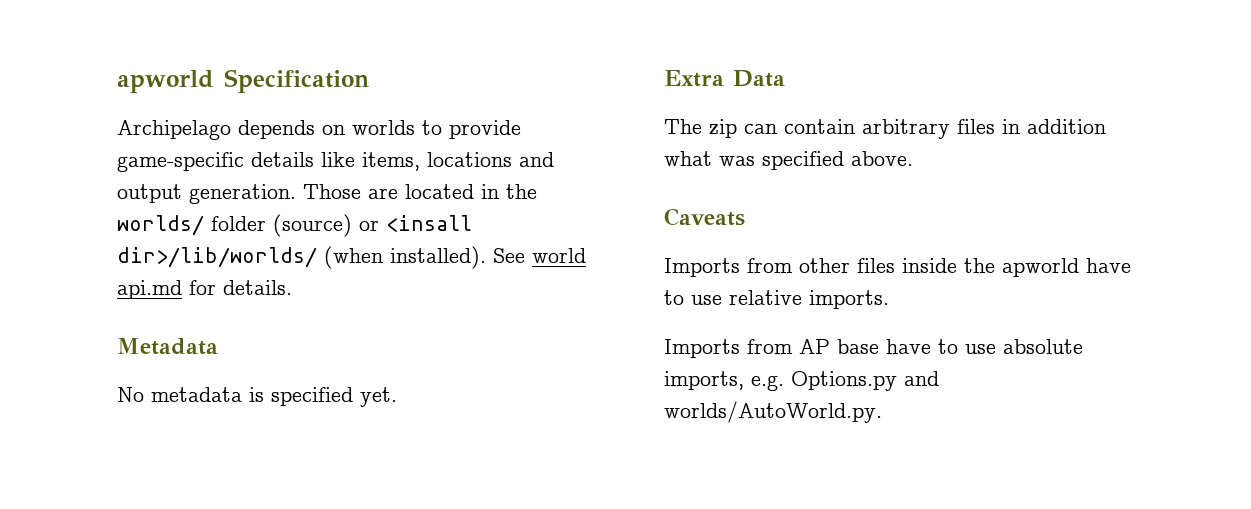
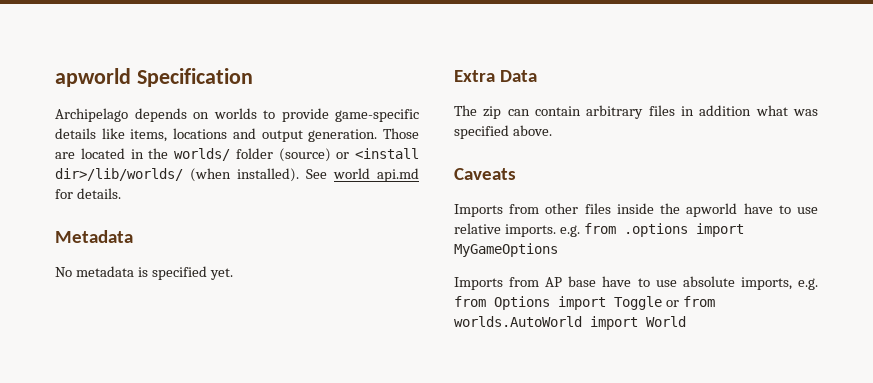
[386,215,472,232] <insall -> [355,148,419,159] <install
(889, 299) none -> [559,223,744,237] [454,243,558,257] e.g. from .options import MyGameOptions
[791,371,939,391] [664,401,882,423] Options.py and worlds/AutoWorld.py. -> [454,296,715,310] [454,316,686,330] from Options import Toggle or from worlds.AutoWorld import World

